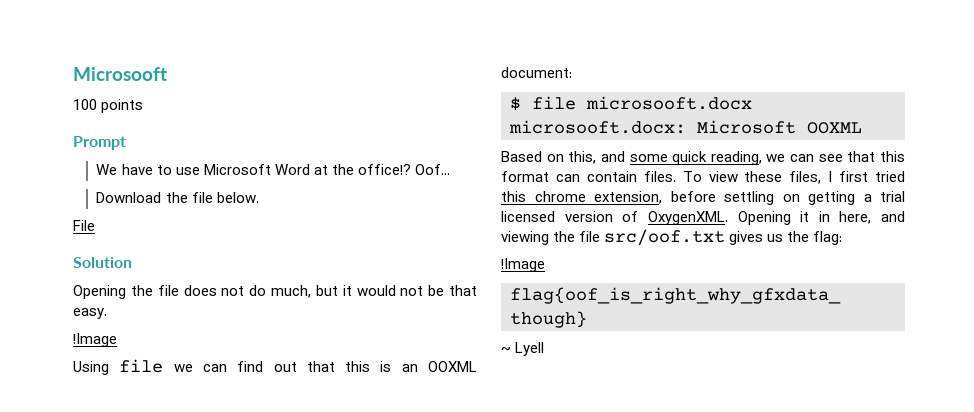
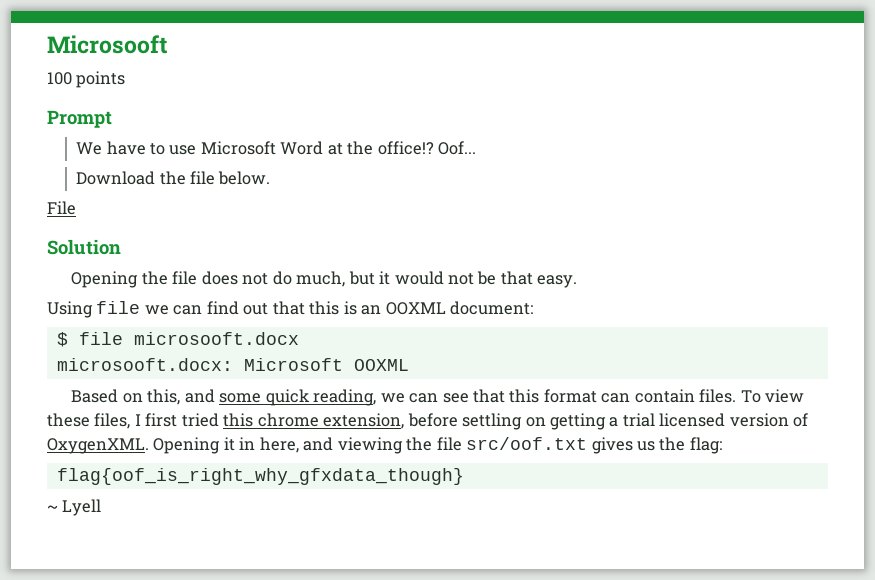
[73,333,117,347] // !Image -> (578, 281) none
[501,258,545,272] // !Image -> (722, 445) none

